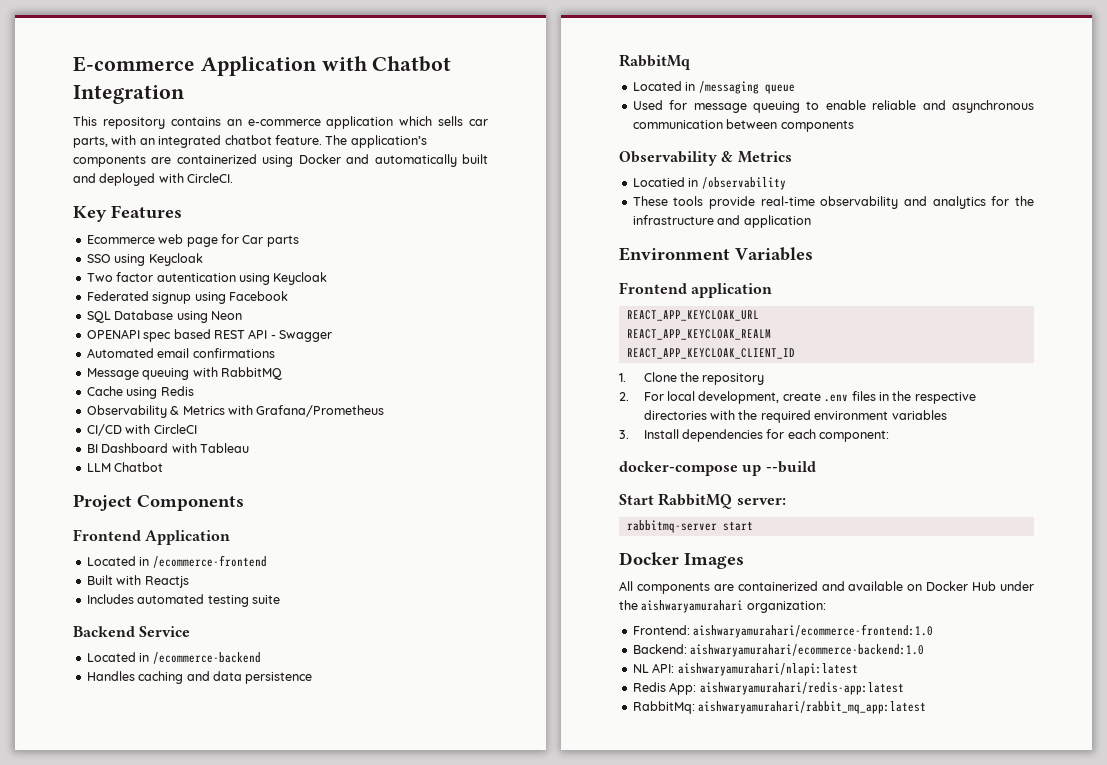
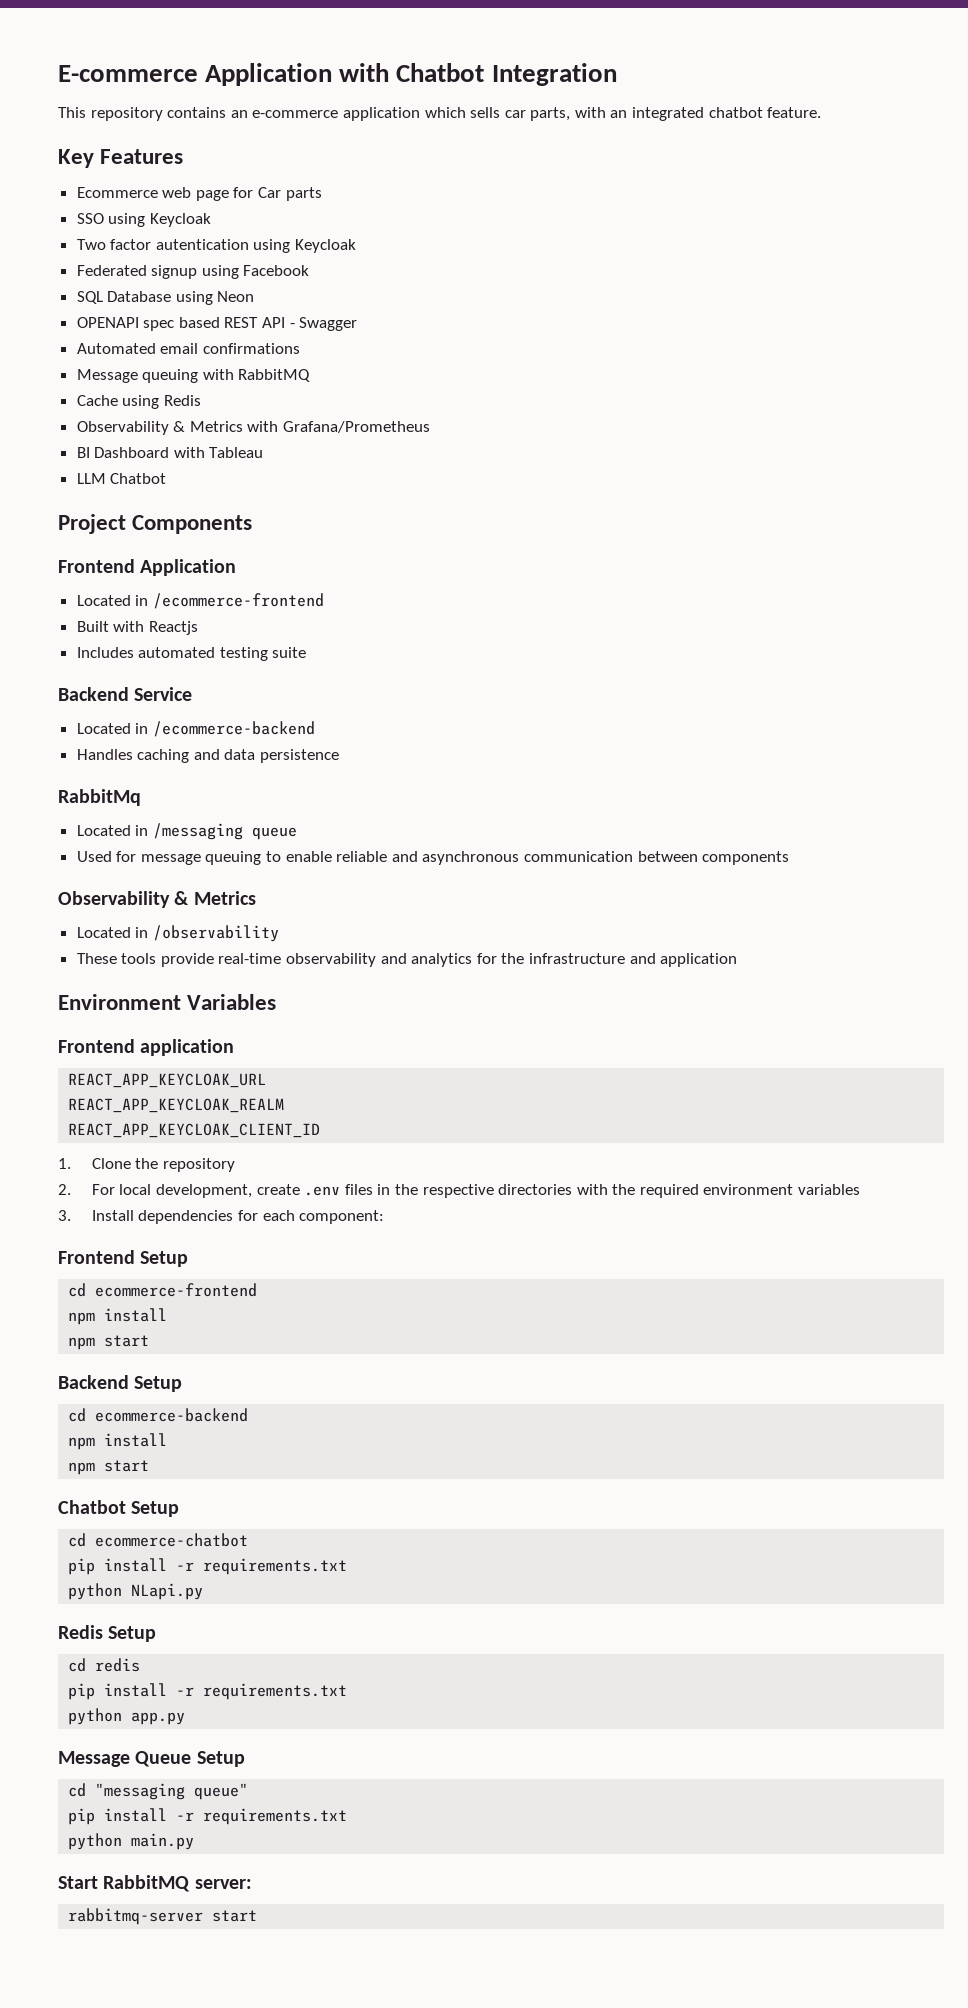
[325,135,427,148] [73,154,488,167] [73,173,234,186] The application’s components are containerized using Docker and automatically built and deployed with CircleCI. -> (822, 112) none
[86,424,197,436] // CI/CD with CircleCI -> (431, 427) none
[632,177,685,187] Locatied -> [76,927,131,938] Located
[619,461,816,476] docker-compose up --build -> [58,1250,189,1267] [68,1283,258,1297] [68,1308,168,1325] [68,1335,150,1350] [58,1375,183,1392] [68,1408,249,1422] [68,1433,168,1450] [68,1460,150,1475] [58,1500,180,1517] [68,1533,249,1547] [68,1558,348,1575] [68,1583,204,1600] [58,1625,157,1642] [68,1658,141,1672] [68,1683,348,1700] [68,1708,186,1725] [58,1751,245,1767] [68,1783,249,1800] [68,1808,348,1825] [68,1833,195,1850] Frontend Setup // cd ecommerce-frontend // npm install // npm start // Backend Setup // cd ecommerce-backend // npm install // npm start // Chatbot Setup // cd ecommerce-chatbot // pip install -r requirements.txt // python NLapi.py // Redis Setup // cd redis // pip install -r requirements.txt // python app.py // Message Queue Setup // cd "messaging queue" // pip install -r requirements.txt // python main.py
[619,552,744,569] [619,581,1034,594] [619,600,826,613] [632,624,934,638] [632,644,925,657] [632,663,858,676] [632,682,904,695] [632,701,927,714] // Docker Images // All components are containerized and available on Docker Hub under the aishwaryamurahari organization: // Frontend: aishwaryamurahari/ecommerce-frontend:1.0 // Backend: aishwaryamurahari/ecommerce-backend:1.0 // NL API: aishwaryamurahari/nlapi:latest // Redis App: aishwaryamurahari/redis-app:latest // RabbitMq: aishwaryamurahari/rabbit_mq_app:latest -> (258, 1916) none

